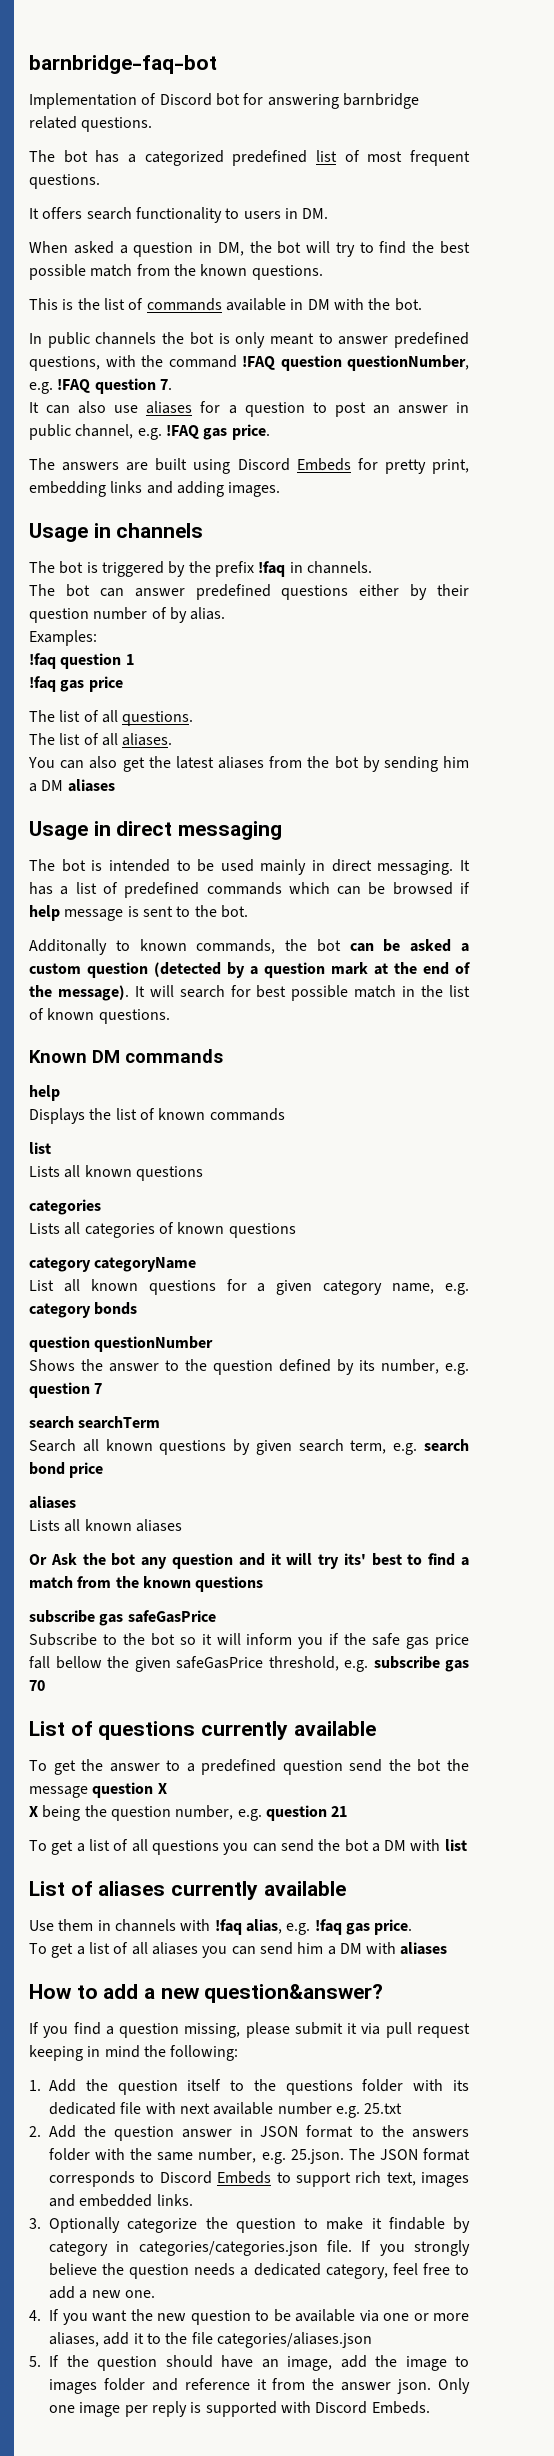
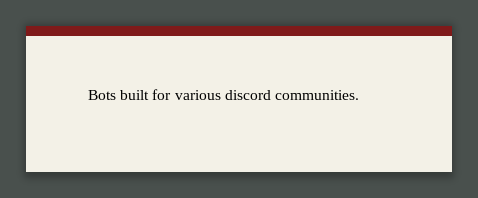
[29,55,217,74] [29,93,419,109] [29,116,153,132] [29,150,471,166] [29,174,100,189] [29,207,329,223] [29,241,471,257] [29,264,323,280] [29,298,422,311] [29,332,469,348] [29,355,469,371] [29,378,172,394] [29,401,469,417] [29,424,270,440] [29,458,469,474] [29,481,281,497] [29,523,204,542] [29,561,372,577] [29,584,469,600] [29,607,226,623] [29,630,97,646] [29,653,134,669] [29,676,123,692] [29,710,194,726] [29,733,173,746] [28,756,470,772] [29,779,115,792] [29,821,283,840] [29,859,470,875] [29,882,471,898] [29,905,248,921] [29,939,469,955] [29,962,470,978] [29,985,471,1001] [29,1008,170,1024] [29,1049,223,1063] [29,1085,60,1101] [29,1108,285,1124] [29,1142,51,1154] [29,1165,203,1181] [29,1199,101,1215] [29,1222,296,1238] [29,1257,197,1272] [29,1279,470,1295] [29,1302,138,1318] [29,1336,214,1352] [29,1359,469,1375] [29,1382,103,1398] [29,1416,161,1429] [29,1439,469,1455] [29,1462,104,1478] [29,1496,76,1509] [29,1519,182,1532] [29,1553,469,1569] [29,1576,264,1592] [29,1610,216,1626] [29,1633,469,1649] [29,1656,469,1672] [29,1680,45,1691] [29,1721,376,1740] [29,1759,470,1775] [29,1782,167,1798] [29,1805,348,1821] [29,1839,467,1855] [29,1881,346,1900] [29,1919,413,1935] [29,1942,448,1958] [29,1984,384,2003] [29,2022,470,2038] [29,2045,239,2061] [29,2079,469,2095] [49,2102,403,2118] [29,2125,470,2141] [49,2148,470,2164] [49,2171,469,2187] [49,2194,193,2207] [29,2217,470,2233] [49,2240,470,2256] [49,2263,469,2279] [49,2286,155,2299] [29,2309,469,2325] [49,2332,372,2348] [29,2355,469,2371] [49,2378,471,2394] [49,2401,430,2417] barnbridge-faq-bot // Implementation of Discord bot for answering barnbridge related questions. // The bot has a categorized predefined list of most frequent questions. // It offers search functionality to users in DM. // When asked a question in DM, the bot will try to find the best possible match from the known questions. // This is the list of commands available in DM with the bot. // In public channels the bot is only meant to answer predefined questions, with the command !FAQ question questionNumber, e.g. !FAQ question 7. // It can also use aliases for a question to post an answer in public channel, e.g. !FAQ gas price. // The answers are built using Discord Embeds for pretty print, embedding links and adding images. // Usage in channels // The bot is triggered by the prefix !faq in channels. // The bot can answer predefined questions either by their question number of by alias. // Examples: // !faq question 1 // !faq gas price // The list of all questions. // The list of all aliases. // You can also get the latest aliases from the bot by sending him a DM aliases // Usage in direct messaging // The bot is intended to be used mainly in direct messaging. It has a list of predefined commands which can be browsed if help message is sent to the bot. // Additonally to known commands, the bot can be asked a custom question (detected by a question mark at the end of the message). It will search for best possible match in the list of known questions. // Known DM commands // help // Displays the list of known commands // list // Lists all known questions // categories // Lists all categories of known questions // category categoryName // List all known questions for a given category name, e.g. category bonds // question questionNumber // Shows the answer to the question defined by its number, e.g. question 7 // search searchTerm // Search all known questions by given search term, e.g. search bond price // aliases // Lists all known aliases // Or Ask the bot any question and it will try its' best to find a match from the known questions // subscribe gas safeGasPrice // Subscribe to the bot so it will inform you if the safe gas price fall bellow the given safeGasPrice threshold, e.g. subscribe gas 70 // List of questions currently available // To get the answer to a predefined question send the bot the message question X // X being the question number, e.g. question 21 // To get a list of all questions you can send the bot a DM with list // List of aliases currently available // Use them in channels with !faq alias, e.g. !faq gas price. // To get a list of all aliases you can send him a DM with aliases // How to add a new question&answer? // If you find a question missing, please submit it via pull request keeping in mind the following: // 1. Add the question itself to the questions folder with its dedicated file with next available number e.g. 25.txt // 2. Add the question answer in JSON format to the answers folder with the same number, e.g. 25.json. The JSON format corresponds to Discord Embeds to support rich text, images and embedded links. // 3. Optionally categorize the question to make it findable by category in categories/categories.json file. If you strongly believe the question needs a dedicated category, feel free to add a new one. // 4. If you want the new question to be available via one or more aliases, add it to the file categories/aliases.json // 5. If the question should have an image, add the image to images folder and reference it from the answer json. Only one image per reply is supported with Discord Embeds. -> [88,89,359,100] Bots built for various discord communities.

